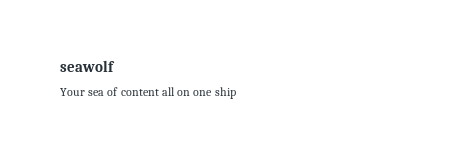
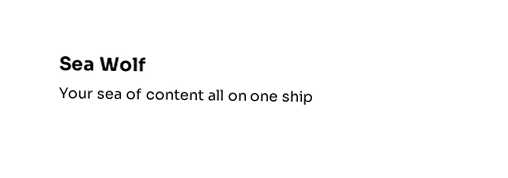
[60,60,115,72] seawolf -> [59,56,146,73] Sea Wolf

